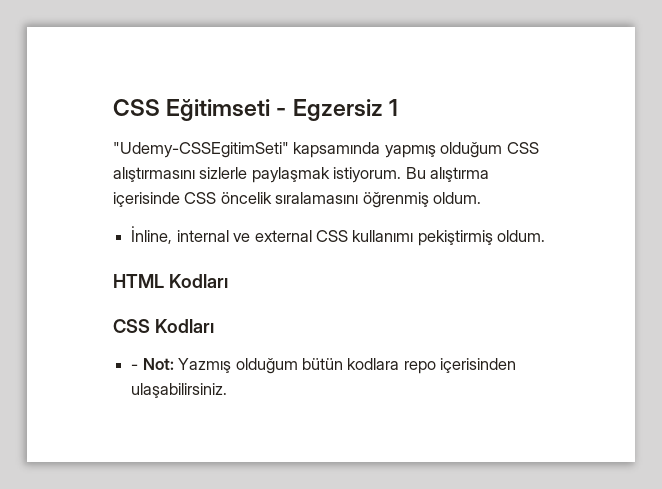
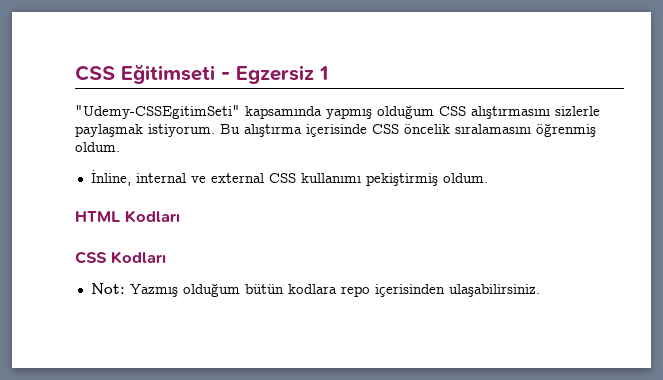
[131,364,139,370] - -> (166, 257) none

